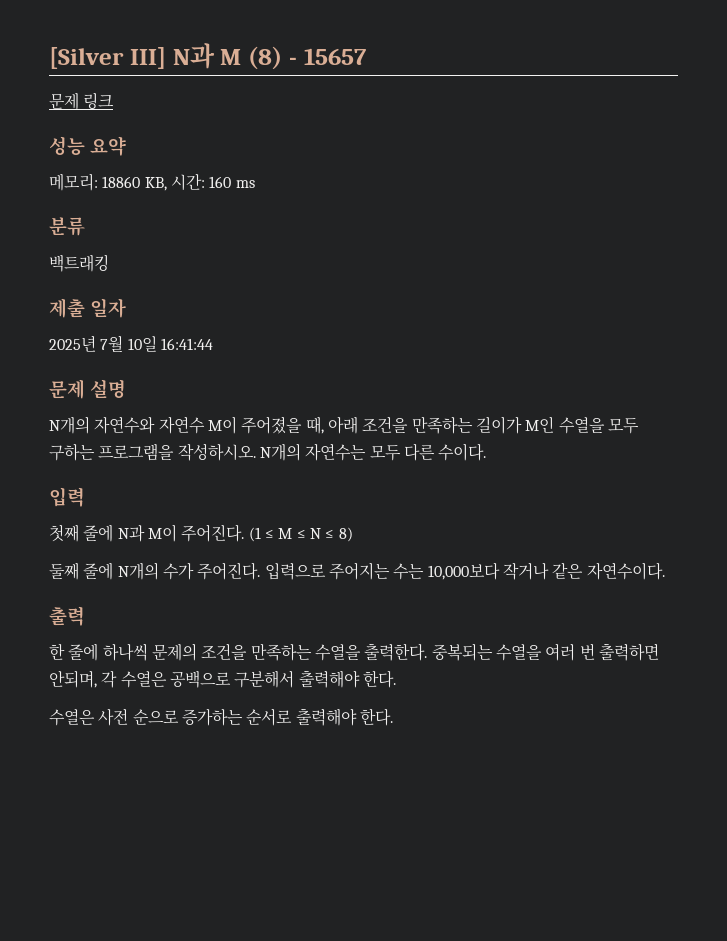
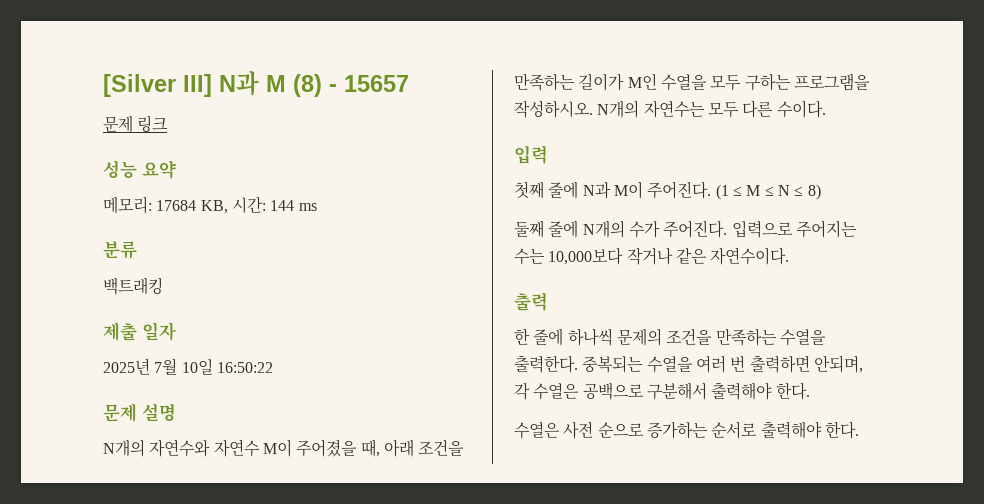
[102,176,141,188] 18860 -> [156,200,197,211] 17684
[209,176,232,188] 160 -> [270,200,295,211] 144
[160,338,213,350] 16:41:44 -> [216,362,273,373] 16:50:22

